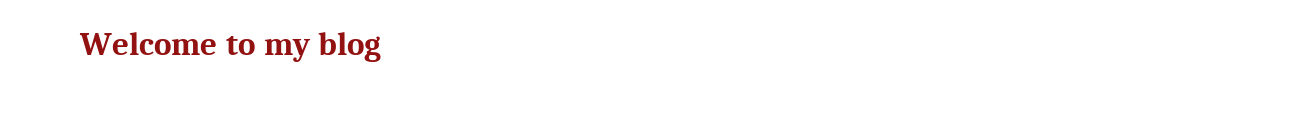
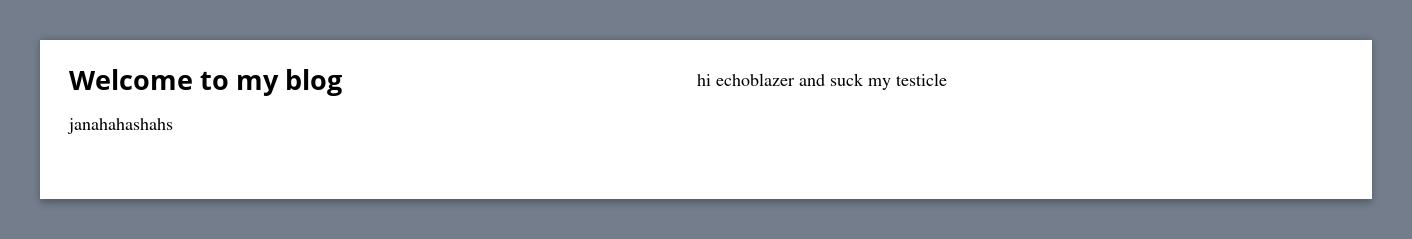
(382, 47) none -> [67,118,173,134] [697,73,947,90] // janahahashahs // hi echoblazer and suck my testicle

